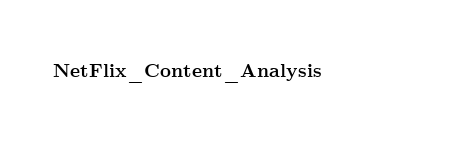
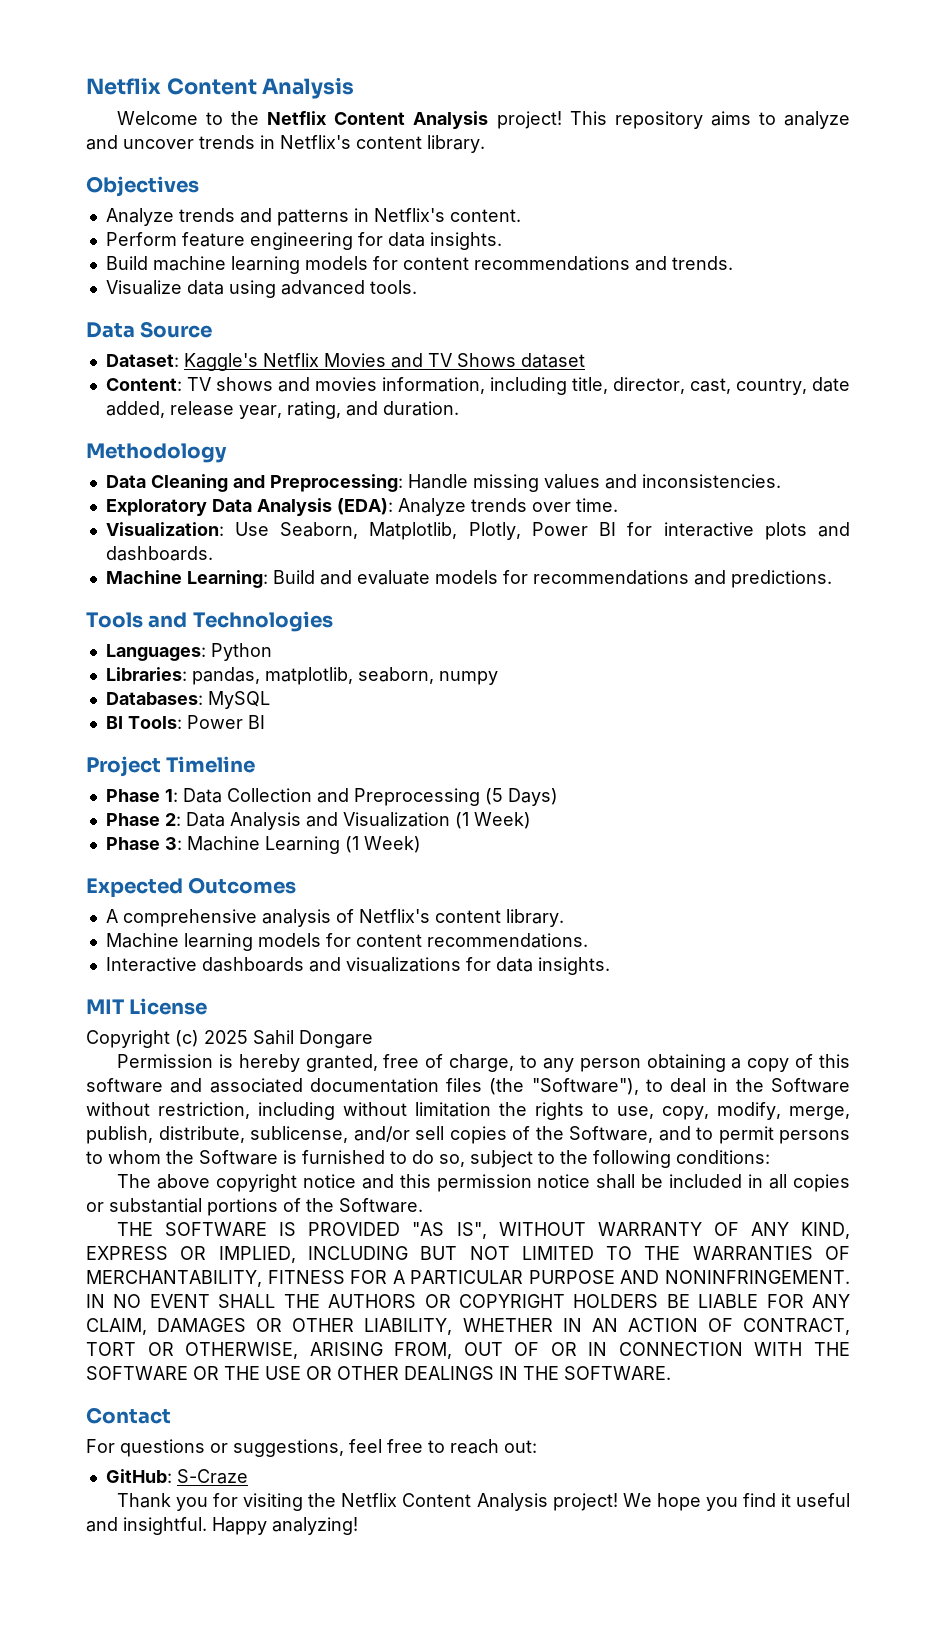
[53,64,322,83] NetFlix_Content_Analysis -> [86,77,355,99] [117,111,850,129] [86,135,485,153] [86,176,199,197] [105,208,521,226] [105,232,502,250] [105,256,733,274] [105,280,417,298] [86,321,213,338] [105,353,585,371] [105,377,850,395] [105,401,459,419] [86,443,227,463] [105,474,781,492] [105,498,618,516] [105,522,851,540] [105,546,213,561] [105,570,832,588] [86,611,333,632] [105,643,272,661] [105,667,498,685] [105,691,270,709] [105,715,265,729] [86,756,256,777] [105,788,558,806] [105,812,531,830] [105,836,421,854] [86,877,297,898] [105,909,564,927] [105,933,588,951] [105,957,610,975] [86,998,208,1015] [86,1030,373,1048] [117,1054,850,1072] [86,1078,850,1095] [86,1102,850,1120] [86,1126,850,1144] [86,1150,770,1168] [117,1174,850,1192] [86,1198,423,1216] [117,1222,850,1239] [86,1246,850,1263] [86,1270,850,1287] [86,1294,850,1308] [86,1318,851,1335] [86,1342,850,1359] [86,1366,671,1380] [86,1407,171,1424] [86,1439,537,1457] [105,1469,248,1484] [117,1493,851,1511] [86,1517,358,1535] Netflix Content Analysis // Welcome to the Netflix Content Analysis project! This repository aims to analyze and uncover trends in Netflix's content library. // Objectives // Analyze trends and patterns in Netflix's content. // Perform feature engineering for data insights. // Build machine learning models for content recommendations and trends. // Visualize data using advanced tools. // Data Source // Dataset: Kaggle's Netflix Movies and TV Shows dataset // Content: TV shows and movies information, including title, director, cast, country, date added, release year, rating, and duration. // Methodology // Data Cleaning and Preprocessing: Handle missing values and inconsistencies. // Exploratory Data Analysis (EDA): Analyze trends over time. // Visualization: Use Seaborn, Matplotlib, Plotly, Power BI for interactive plots and dashboards. // Machine Learning: Build and evaluate models for recommendations and predictions. // Tools and Technologies // Languages: Python // Libraries: pandas, matplotlib, seaborn, numpy // Databases: MySQL // BI Tools: Power BI // Project Timeline // Phase 1: Data Collection and Preprocessing (5 Days) // Phase 2: Data Analysis and Visualization (1 Week) // Phase 3: Machine Learning (1 Week) // Expected Outcomes // A comprehensive analysis of Netflix's content library. // Machine learning models for content recommendations. // Interactive dashboards and visualizations for data insights. // MIT License // Copyright (c) 2025 Sahil Dongare // Permission is hereby granted, free of charge, to any person obtaining a copy of this software and associated documentation files (the "Software"), to deal in the Software without restriction, including without limitation the rights to use, copy, modify, merge, publish, distribute, sublicense, and/or sell copies of the Software, and to permit persons to whom the Software is furnished to do so, subject to the following conditions: // The above copyright notice and this permission notice shall be included in all copies or substantial portions of the Software. // THE SOFTWARE IS PROVIDED "AS IS", WITHOUT WARRANTY OF ANY KIND, EXPRESS OR IMPLIED, INCLUDING BUT NOT LIMITED TO THE WARRANTIES OF MERCHANTABILITY, FITNESS FOR A PARTICULAR PURPOSE AND NONINFRINGEMENT. IN NO EVENT SHALL THE AUTHORS OR COPYRIGHT HOLDERS BE LIABLE FOR ANY CLAIM, DAMAGES OR OTHER LIABILITY, WHETHER IN AN ACTION OF CONTRACT, TORT OR OTHERWISE, ARISING FROM, OUT OF OR IN CONNECTION WITH THE SOFTWARE OR THE USE OR OTHER DEALINGS IN THE SOFTWARE. // Contact // For questions or suggestions, feel free to reach out: // GitHub: S-Craze // Thank you for visiting the Netflix Content Analysis project! We hope you find it useful and insightful. Happy analyzing!

